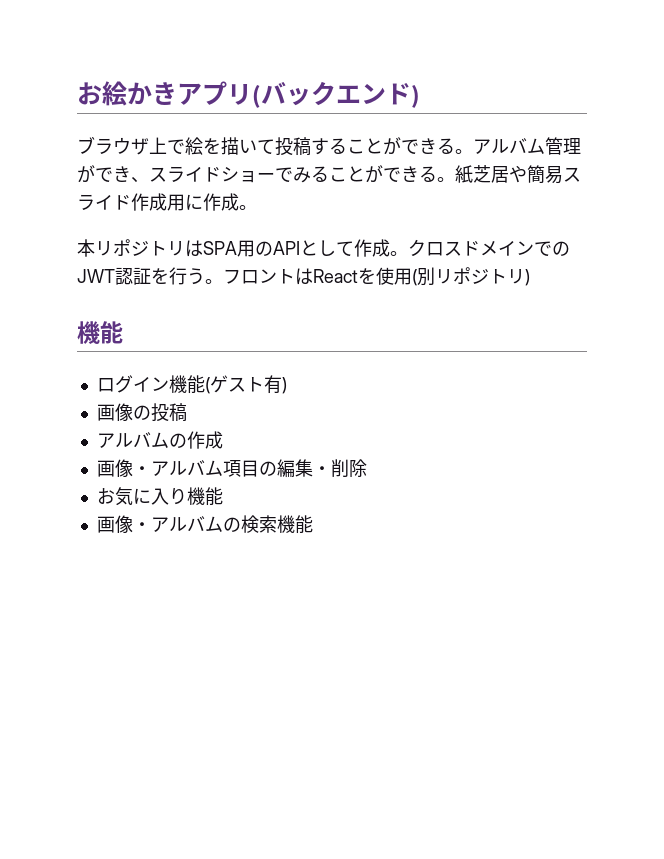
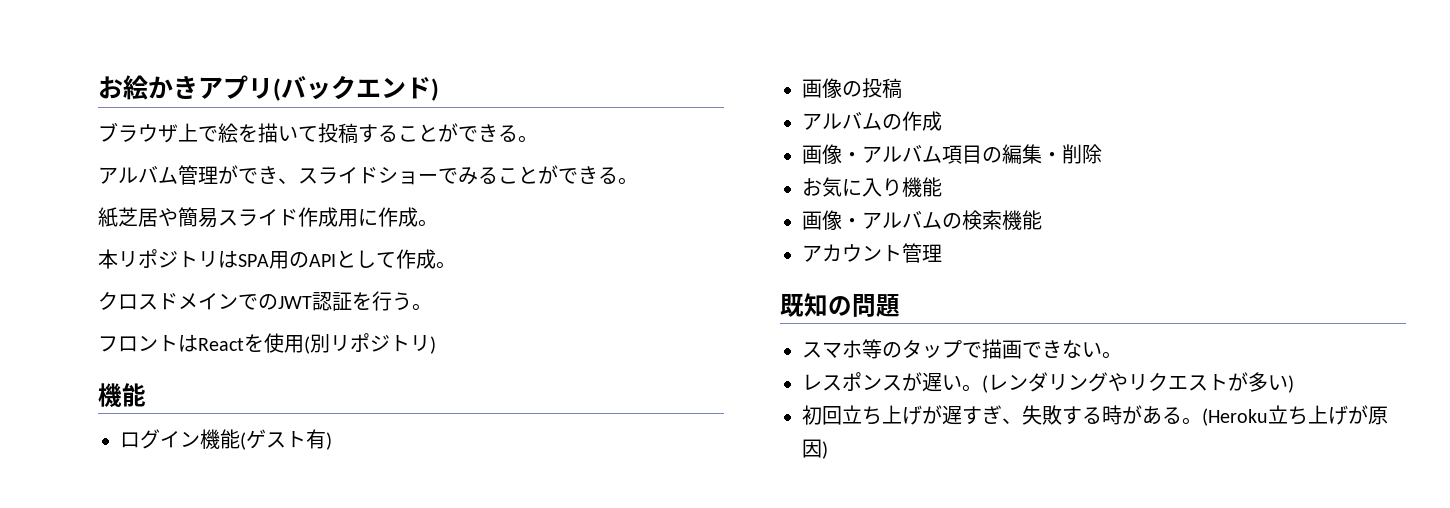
(473, 151) none -> (538, 139) //
(455, 179) none -> (638, 181) //
(408, 253) none -> (456, 265) //
(223, 281) none -> (432, 307) //
(313, 524) none -> [802,243,942,263] [780,293,900,317] [802,339,1122,359] [802,372,1294,393] [802,405,1388,426] [802,439,828,459] // アカウント管理 // 既知の問題 // スマホ等のタップで描画できない。 // レスポンスが遅い。(レンダリングやリクエストが多い) // 初回立ち上げが遅すぎ、失敗する時がある。(Heroku立ち上げが原因)

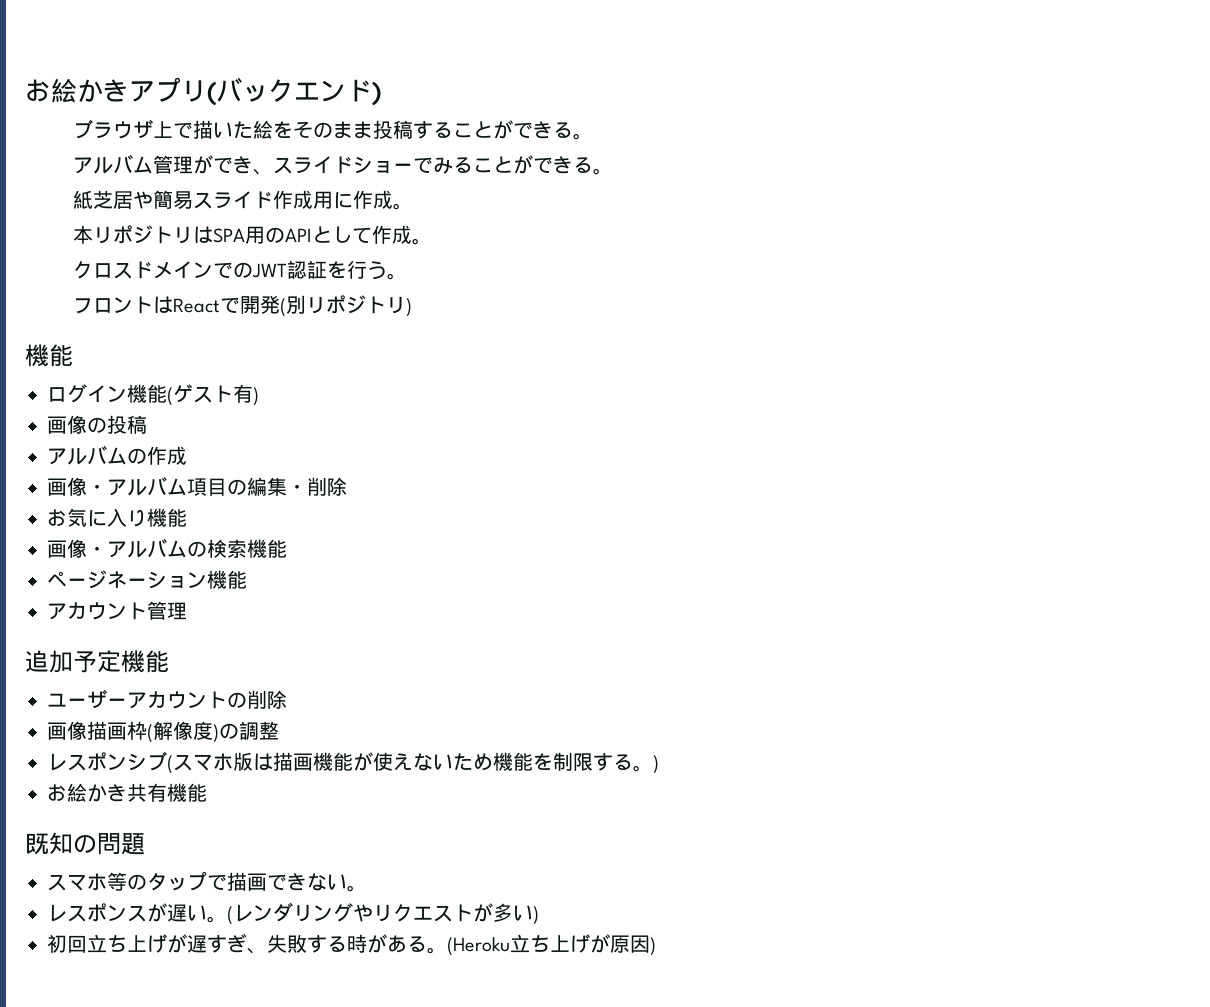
[218,123,318,143] 絵を描いて -> [193,120,374,139] 描いた絵をそのまま
[244,333,304,353] を使用 -> [220,295,281,314] で開発
(1042, 220) none -> [47,570,247,589] // ページネーション機能
(942, 253) none -> [25,650,169,673] [47,689,287,709] [47,721,279,743] [47,751,659,774] [47,783,207,802] // 追加予定機能 // ユーザーアカウントの削除 // 画像描画枠(解像度)の調整 // レスポンシブ(スマホ版は描画機能が使えないため機能を制限する。) // お絵かき共有機能

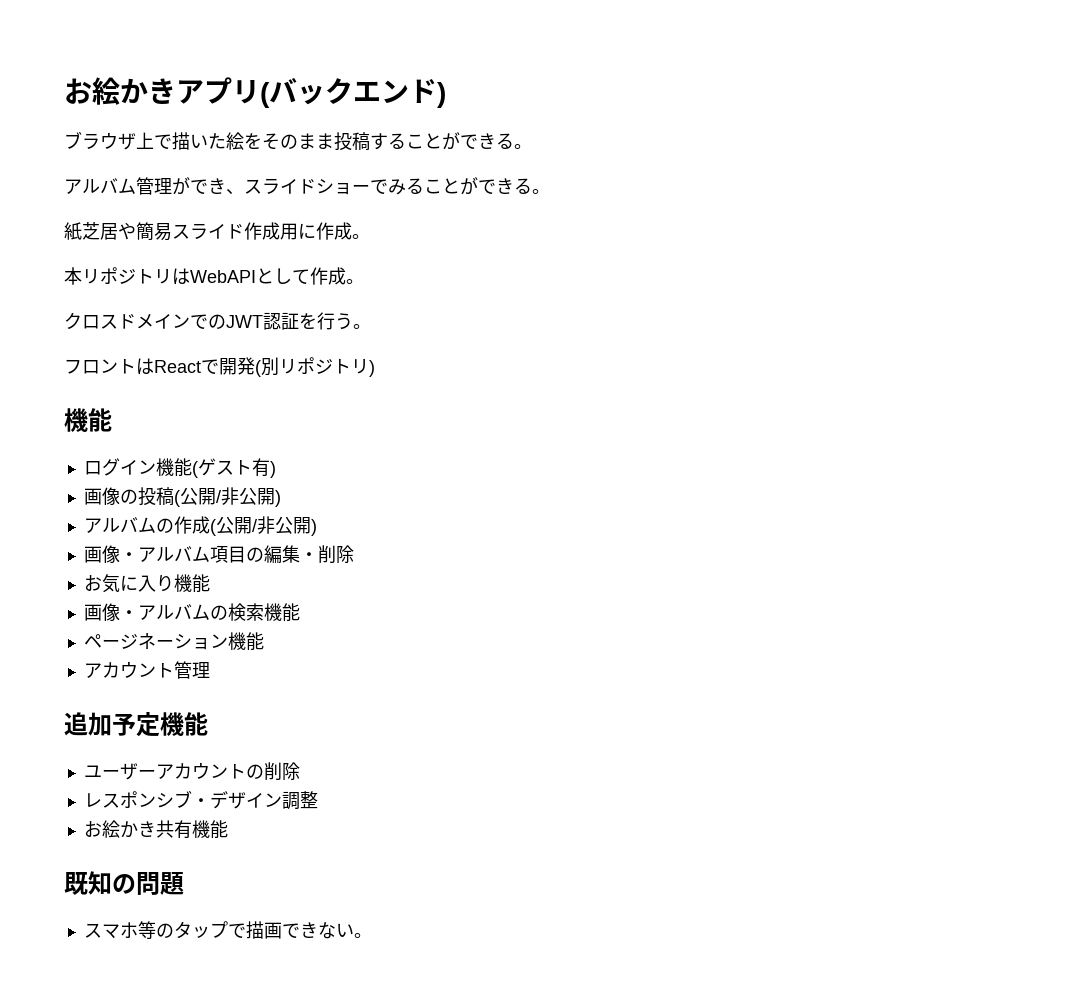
[213,226,313,244] SPA用のAPI -> [190,270,256,283] WebAPI
[47,445,187,465] // アルバムの作成 -> [173,487,281,507] [83,516,317,536] (公開/非公開) // アルバムの作成(公開/非公開)
[47,721,279,743] [47,751,659,774] 画像描画枠(解像度)の調整 // レスポンシブ(スマホ版は描画機能が使えないため機能を制限する。) -> [83,790,318,810] レスポンシブ・デザイン調整
[47,902,539,925] [47,933,656,956] // レスポンスが遅い。(レンダリングやリクエストが多い) // 初回立ち上げが遅すぎ、失敗する時がある。(Heroku立ち上げが原因) -> (372, 935) none

